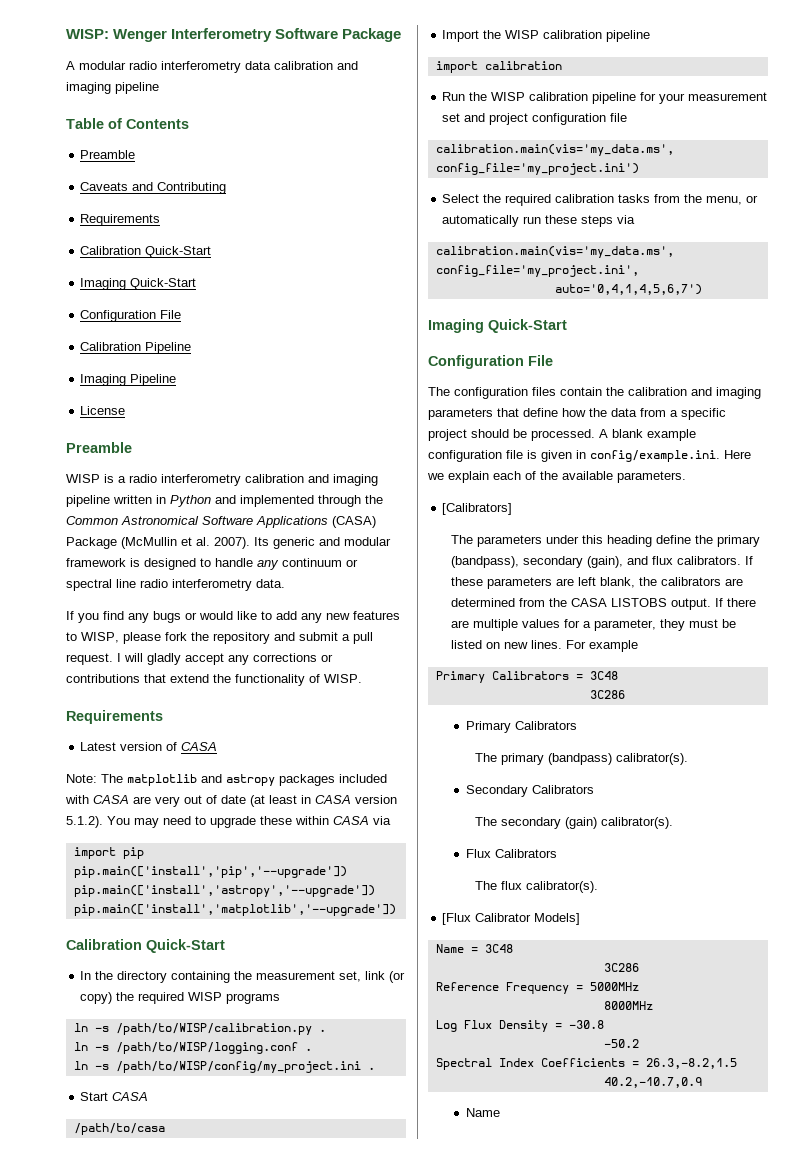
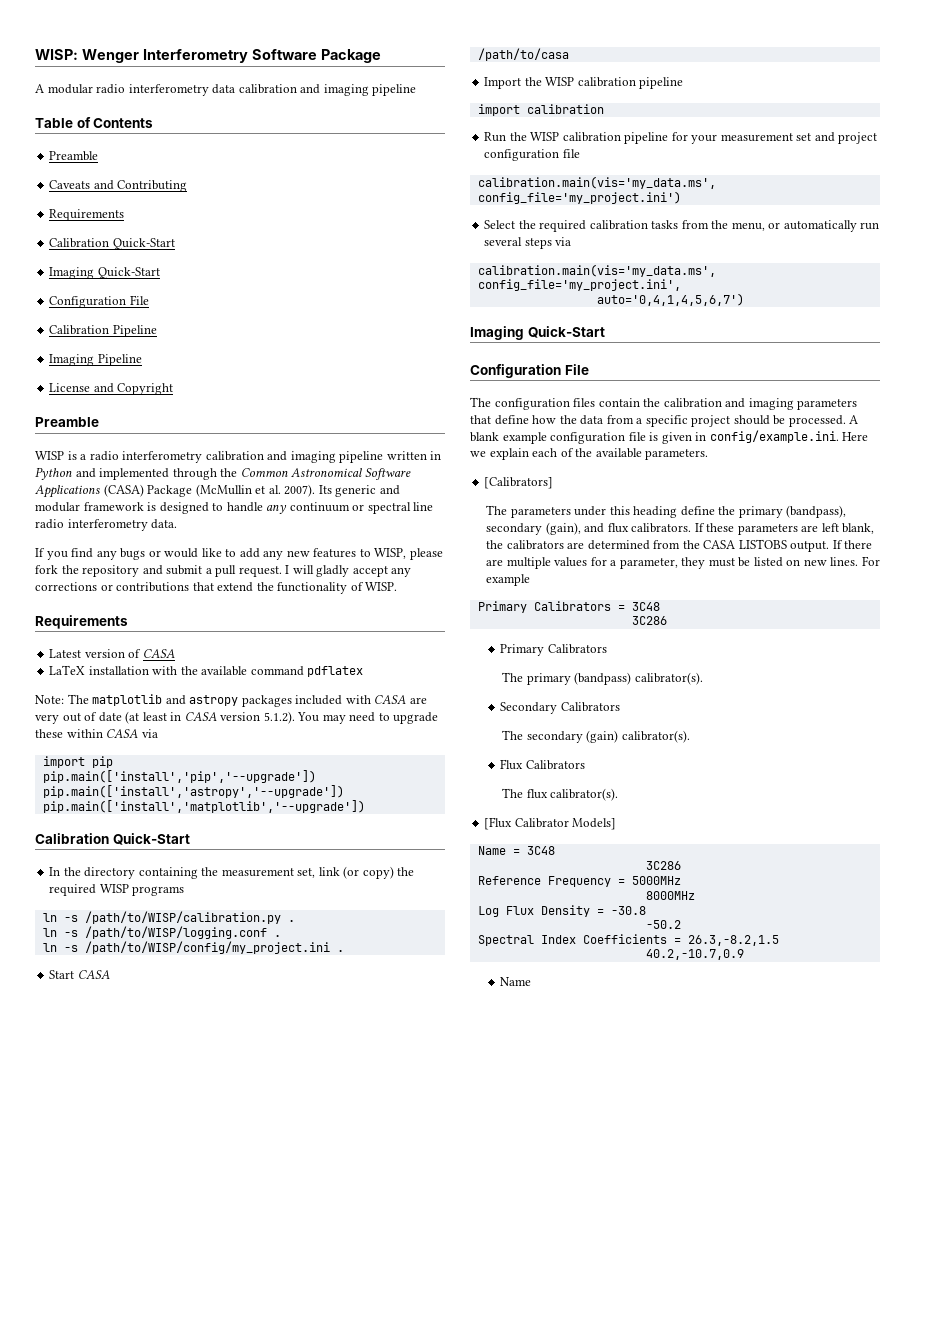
(126, 410) none -> [93,383,174,395] and Copyright
(218, 746) none -> [49,665,364,677] // LaTeX installation with the available command pdflatex
[545,215,578,224] these -> [484,237,523,246] several

